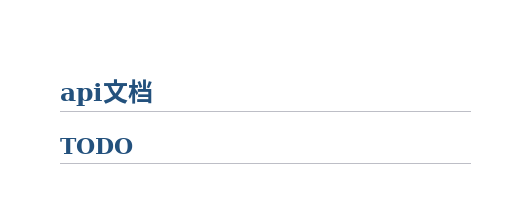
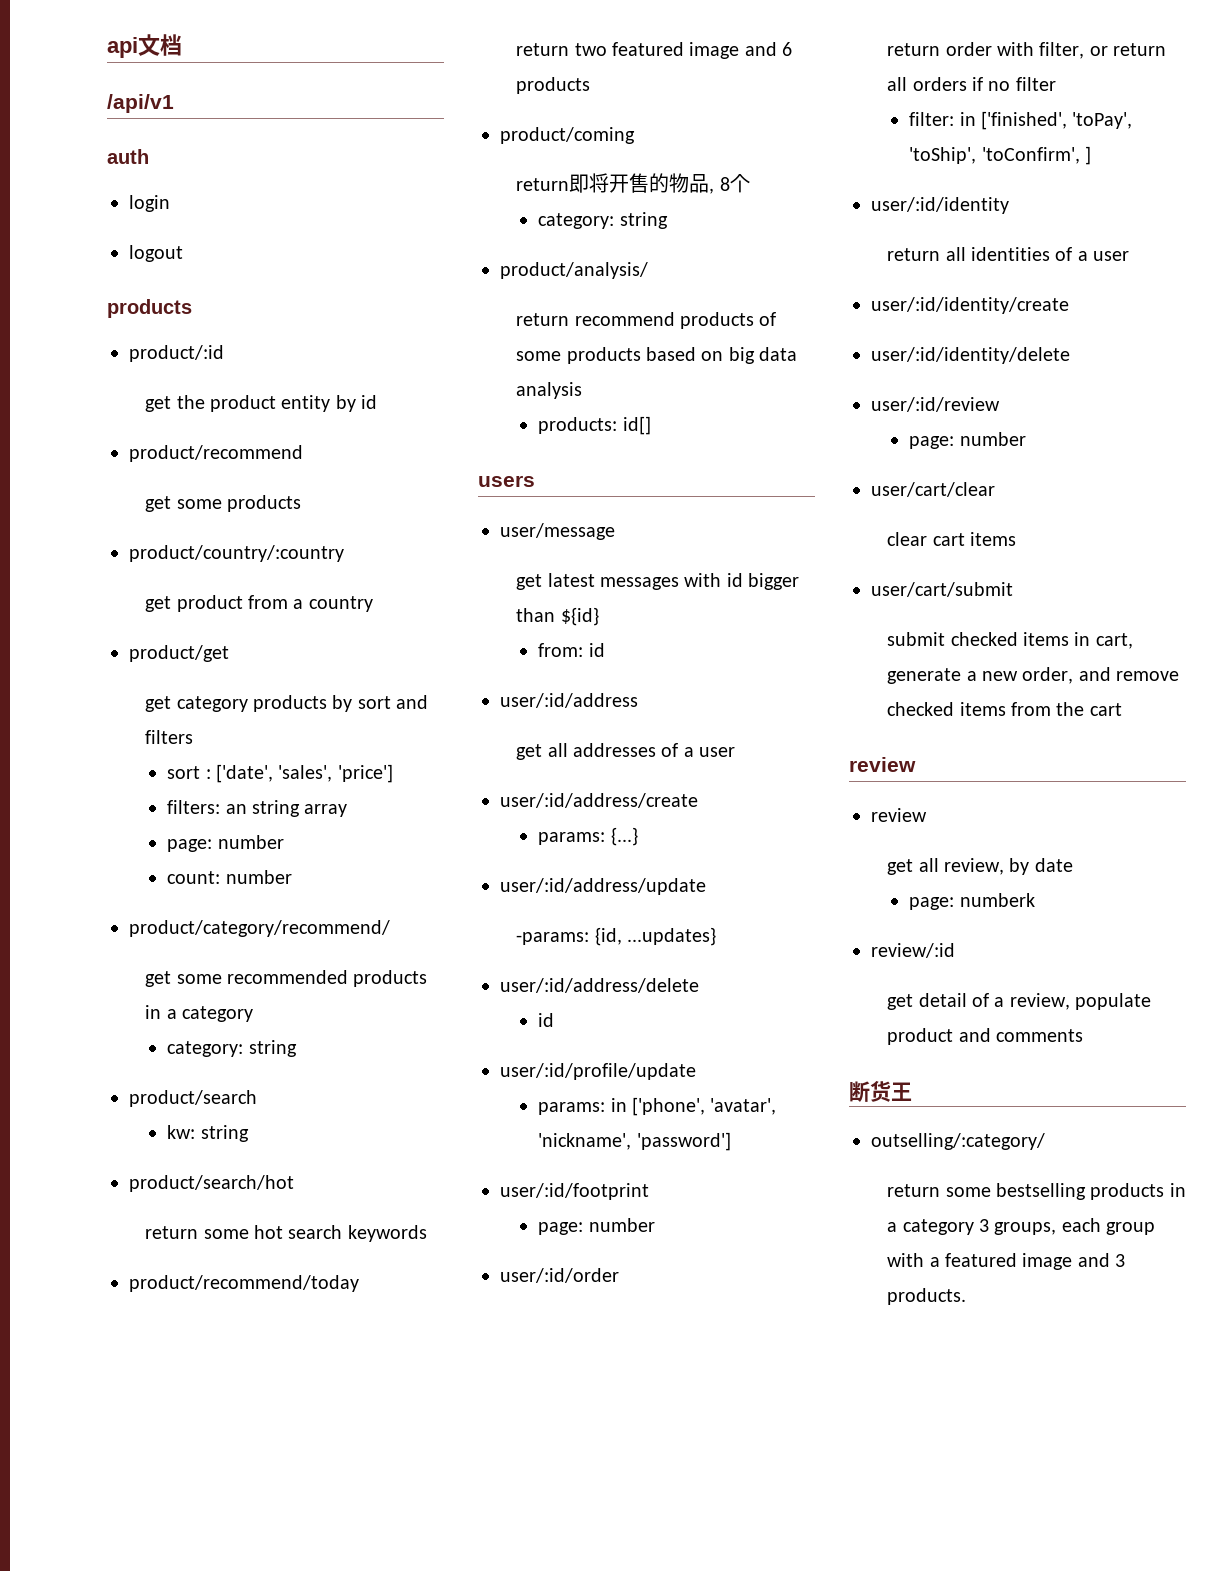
[60,138,133,154] TODO -> [107,94,174,113] [107,149,149,164] [129,195,170,212] [129,245,183,262] [107,299,192,318] [129,345,224,362] [145,395,378,412] [129,445,303,462] [145,495,301,512] [129,545,344,562] [145,595,373,612] [129,645,229,662] [145,695,429,712] [145,730,194,744] [167,764,393,783] [167,800,348,817] [167,835,284,852] [167,870,292,884] [129,920,390,937] [145,970,428,987] [145,1005,253,1022] [167,1040,297,1057] [129,1090,257,1107] [167,1125,249,1142] [129,1175,294,1192] [145,1225,427,1242] [129,1275,359,1292] [516,42,793,59] [516,77,591,94] [500,127,635,144] [516,173,750,194] [538,212,668,229] [500,262,648,279] [516,312,777,329] [516,347,798,364] [516,382,583,399] [538,416,651,435] [478,475,535,487] [500,523,615,540] [516,573,800,590] [516,607,599,626] [538,643,605,657] [500,693,638,708] [516,743,736,760] [500,793,698,808] [538,827,638,846] [500,878,706,895] [516,927,716,946] [500,978,699,993] [538,1013,555,1027] [500,1063,696,1080] [538,1097,777,1116] [538,1132,731,1151] [500,1183,649,1200] [538,1218,655,1235] [500,1268,619,1283] [887,42,1167,59] [887,77,1056,91] [909,111,1133,130] [909,146,1091,165] [871,197,1009,214] [887,247,1130,261] [871,297,1069,314] [871,347,1070,364] [871,397,1000,412] [909,432,1026,449] [871,482,995,497] [887,532,1016,546] [871,582,1013,597] [887,632,1133,649] [887,667,1180,684] [887,702,1122,716] [849,757,916,772] [871,808,927,822] [887,858,1073,875] [909,893,1035,910] [871,943,955,958] [887,993,1152,1010] [887,1028,1083,1045] [849,1080,912,1102] [871,1133,1045,1150] [887,1183,1186,1200] [887,1218,1156,1235] [887,1253,1126,1270] [887,1288,967,1305] /api/v1 // auth // login // logout // products // product/:id // get the product entity by id // product/recommend // get some products // product/country/:country // get product from a country // product/get // get category products by sort and filters // sort : ['date', 'sales', 'price'] // filters: an string array // page: number // count: number // product/category/recommend/ // get some recommended products in a category // category: string // product/search // kw: string // product/search/hot // return some hot search keywords // product/recommend/today // return two featured image and 6 products // product/coming // return即将开售的物品, 8个 // category: string // product/analysis/ // return recommend products of some products based on big data analysis // products: id[] // users // user/message // get latest messages with id bigger than ${id} // from: id // user/:id/address // get all addresses of a user // user/:id/address/create // params: {...} // user/:id/address/update // -params: {id, ...updates} // user/:id/address/delete // id // user/:id/profile/update // params: in ['phone', 'avatar', 'nickname', 'password'] // user/:id/footprint // page: number // user/:id/order // return order with filter, or return all orders if no filter // filter: in ['finished', 'toPay', 'toShip', 'toConfirm', ] // user/:id/identity // return all identities of a user // user/:id/identity/create // user/:id/identity/delete // user/:id/review // page: number // user/cart/clear // clear cart items // user/cart/submit // submit checked items in cart, generate a new order, and remove checked items from the cart // review // review // get all review, by date // page: numberk // review/:id // get detail of a review, populate product and comments // 断货王 // outselling/:category/ // return some bestselling products in a category 3 groups, each group with a featured image and 3 products.

